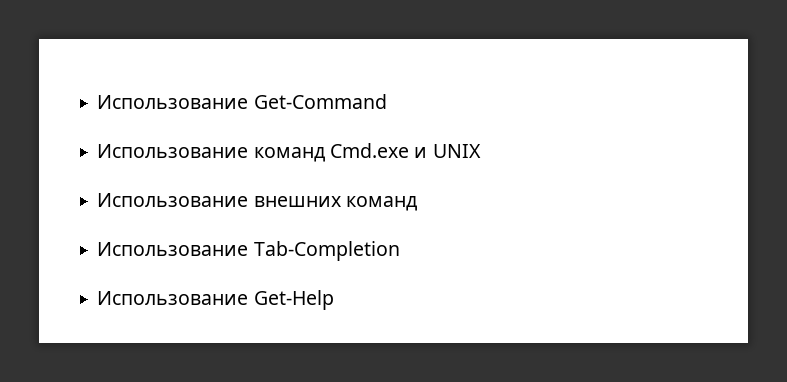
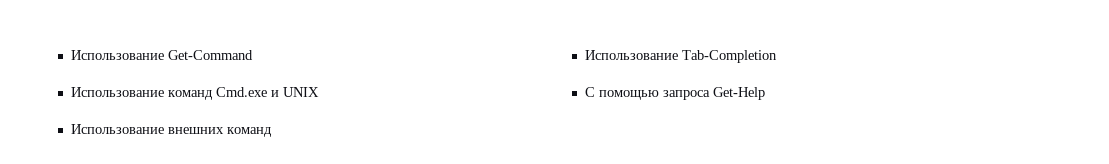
[97,291,249,305] Использование -> [584,87,710,100] С помощью запроса

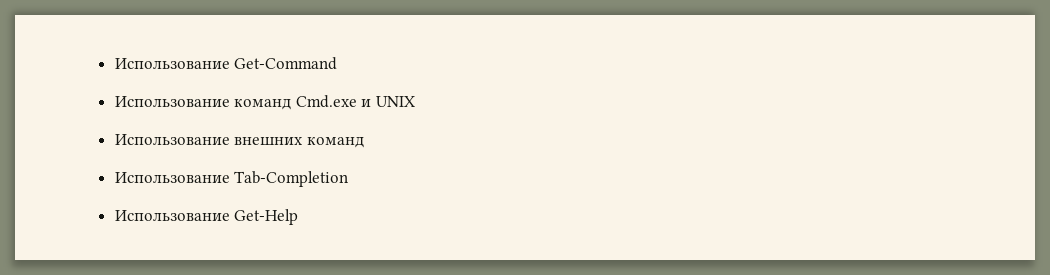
[584,87,710,100] С помощью запроса -> [114,210,230,221] Использование

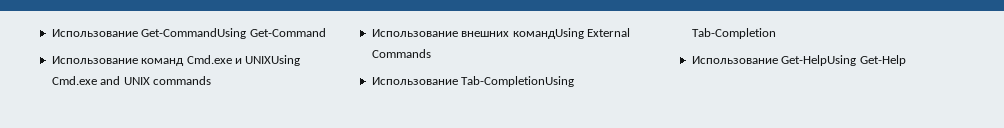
[114,58,230,69] Использование -> [51,28,247,39] Использование Get-CommandUsing
(372, 103) none -> [245,55,301,66] [51,76,121,85] UNIXUsing Cmd.exe and
(416, 101) none -> [152,76,211,85] commands
[306,136,364,148] [114,172,230,183] команд // Использование -> [512,28,630,39] [371,49,431,58] [371,76,575,87] командUsing External Commands // Использование Tab-CompletionUsing
(230, 215) none -> [781,55,857,66] Get-HelpUsing

